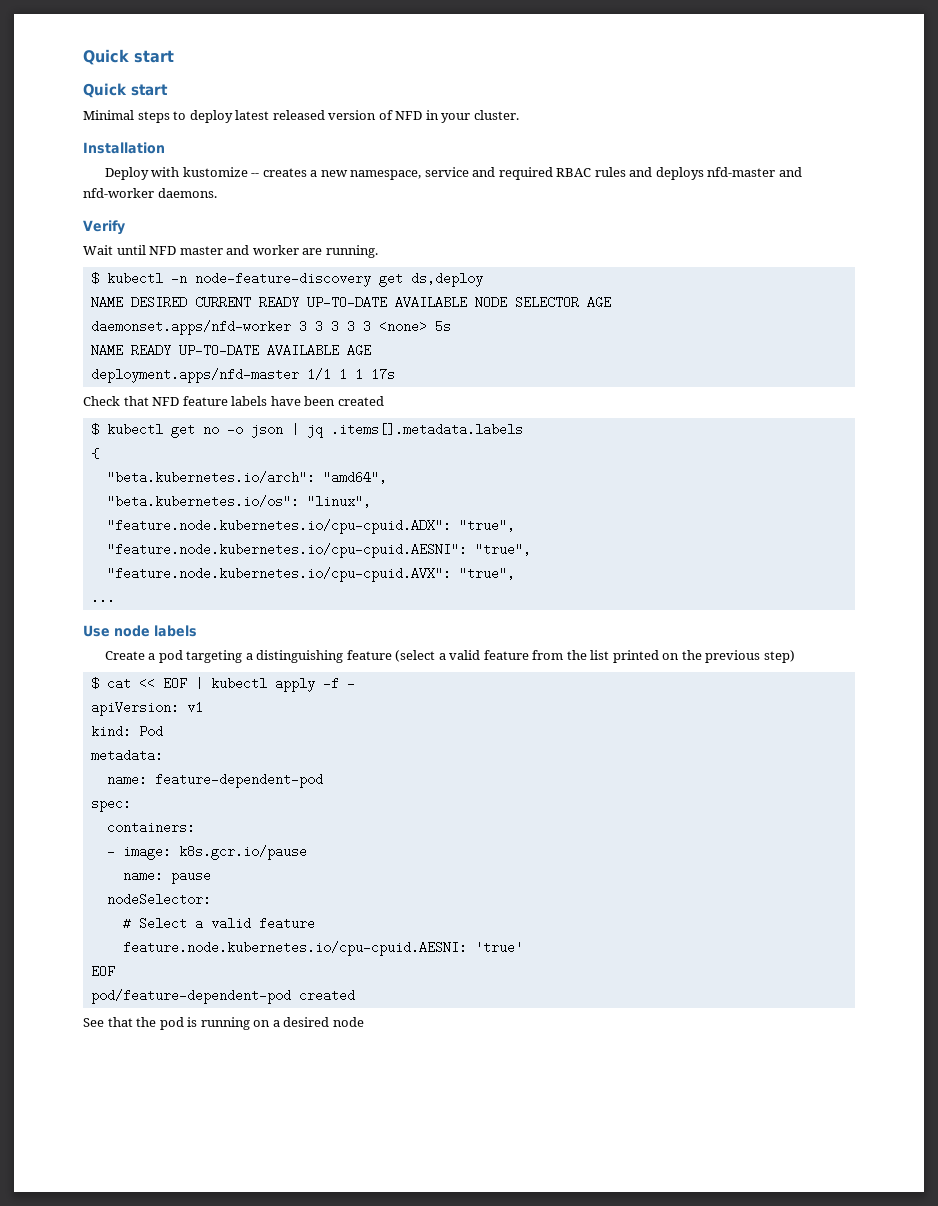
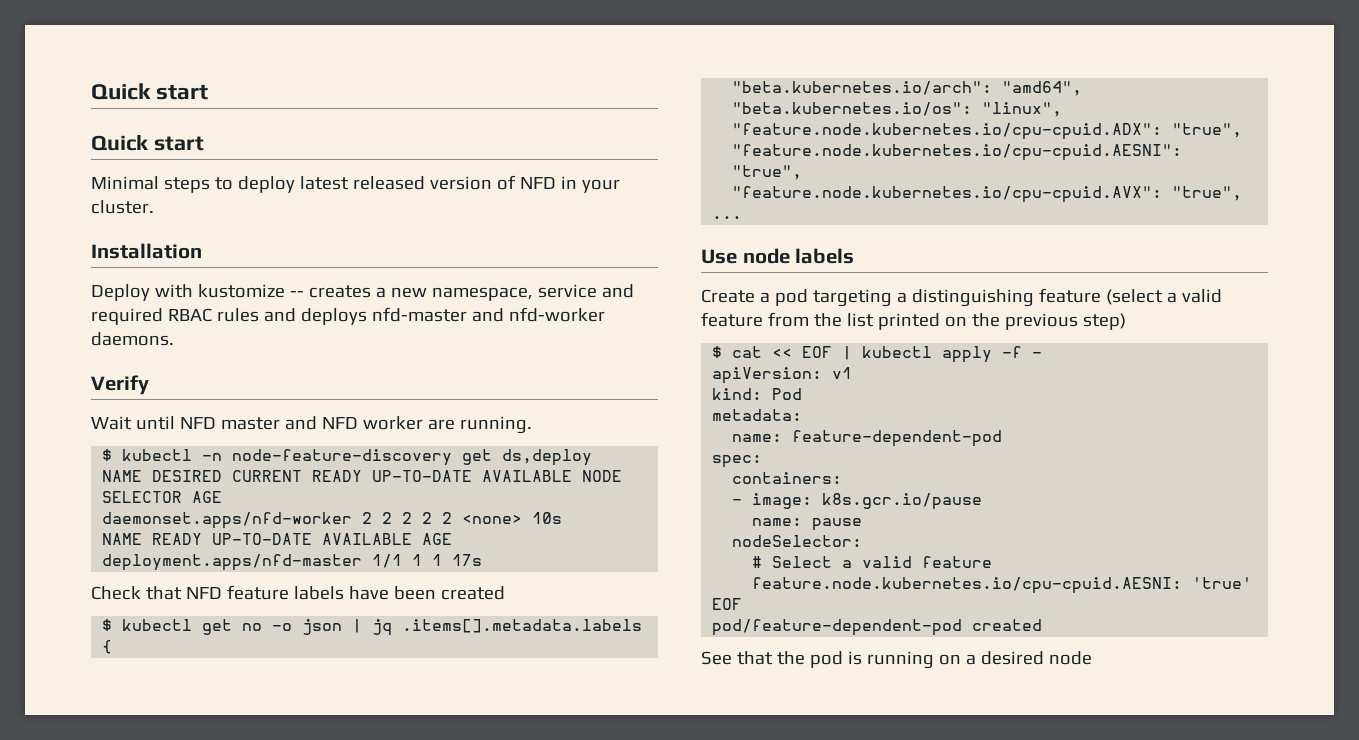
(250, 250) none -> [321,417,358,429] NFD
[298,320,451,333] 3 3 3 3 3 <none> 5s -> [362,512,563,524] 2 2 2 2 2 <none> 10s

